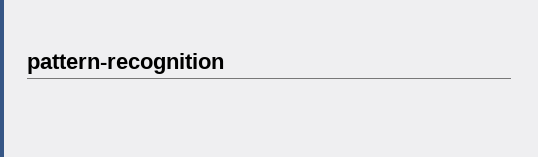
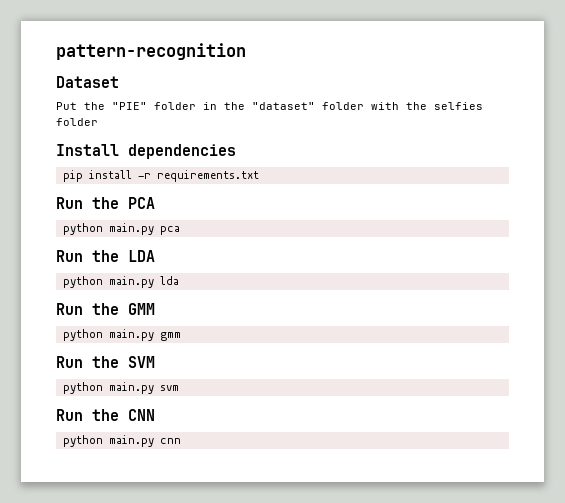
(224, 63) none -> [56,76,119,88] [56,102,483,110] [56,118,98,126] [56,144,236,159] [62,170,259,182] [56,197,155,209] [62,223,180,235] [56,250,155,262] [62,276,179,288] [56,303,155,315] [62,329,181,341] [56,356,155,368] [62,382,179,394] [56,409,155,421] [62,435,181,447] // Dataset // Put the "PIE" folder in the "dataset" folder with the selfies folder // Install dependencies // pip install -r requirements.txt // Run the PCA // python main.py pca // Run the LDA // python main.py lda // Run the GMM // python main.py gmm // Run the SVM // python main.py svm // Run the CNN // python main.py cnn

